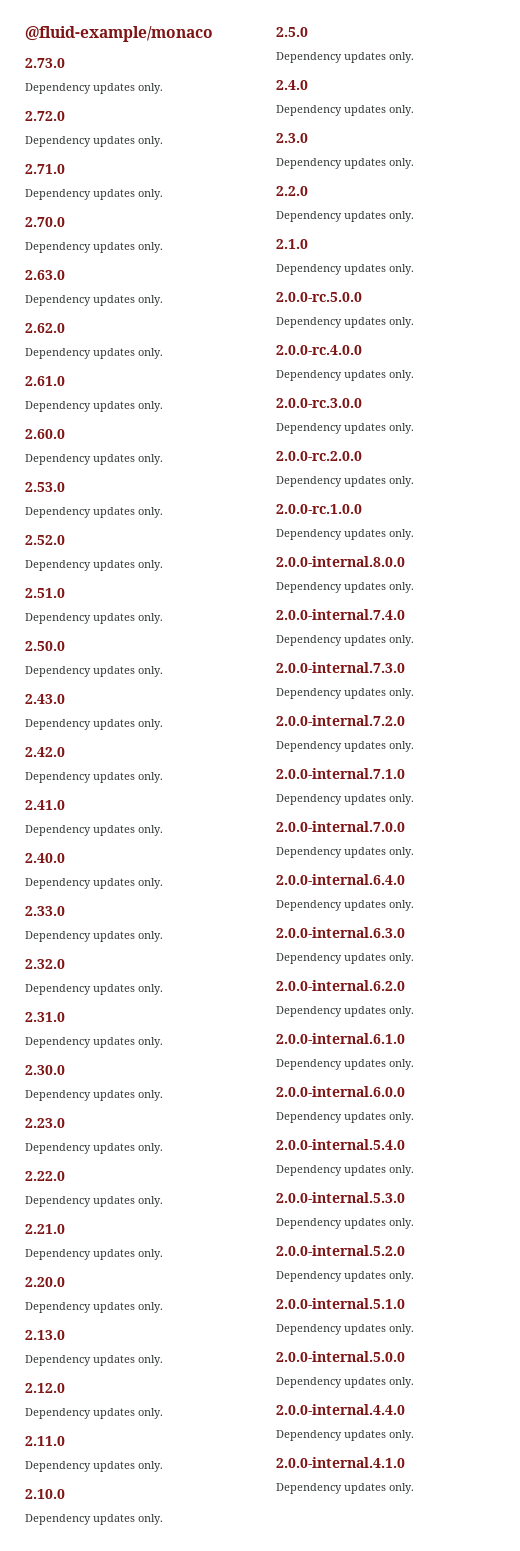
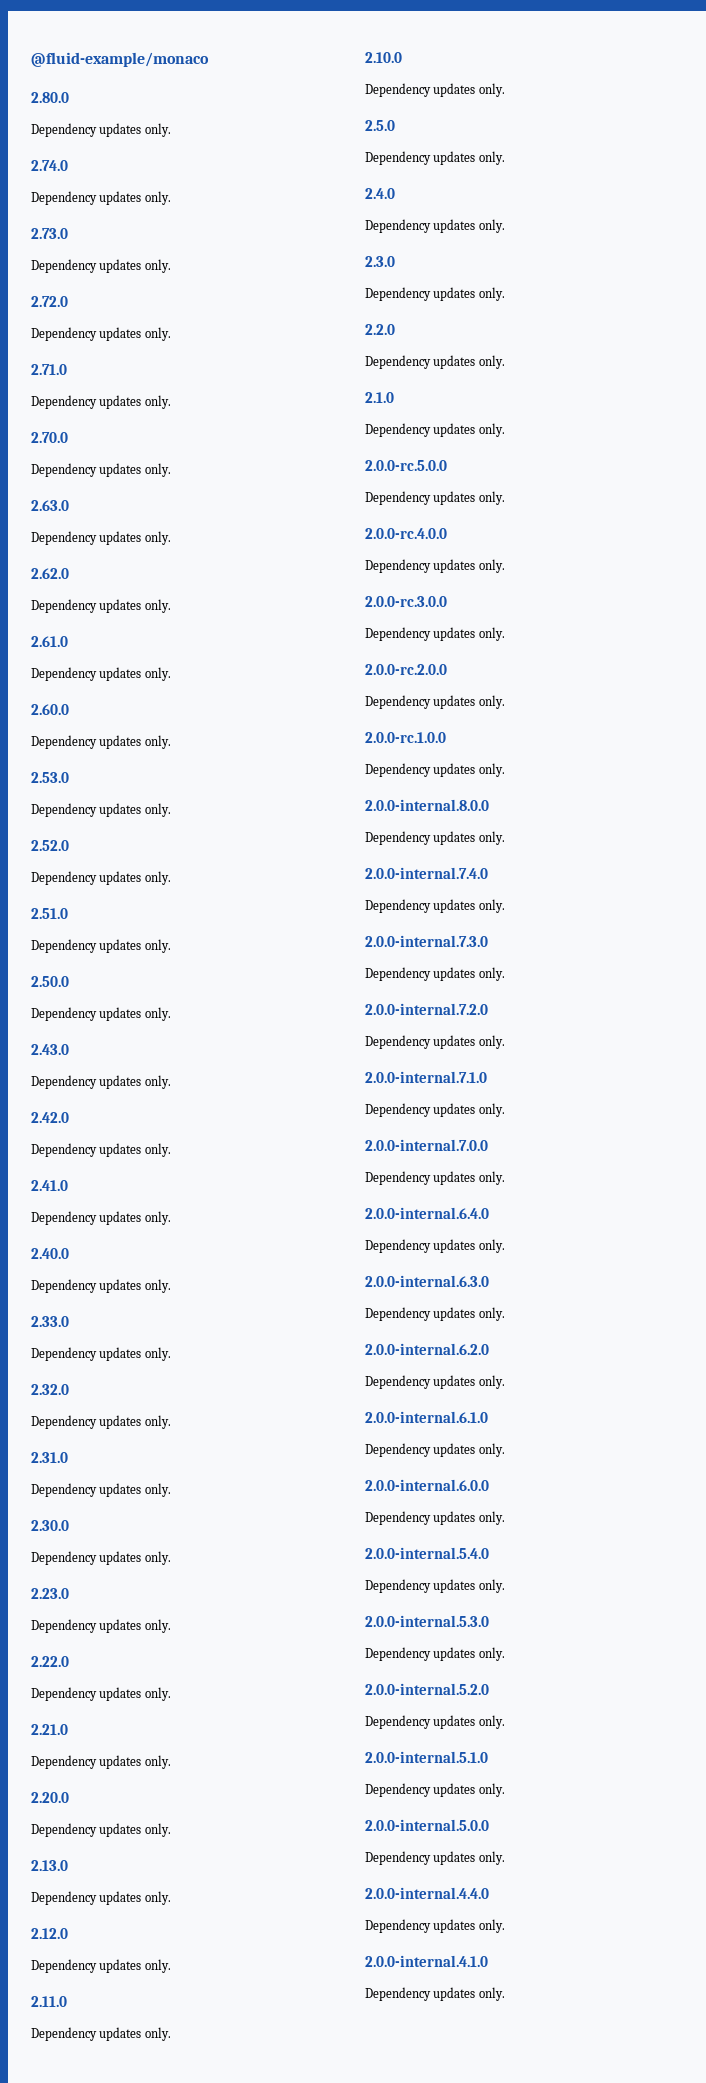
(213, 34) none -> [31,92,69,103] [31,123,171,137] [31,160,68,171] [31,191,171,205] // 2.80.0 // Dependency updates only. // 2.74.0 // Dependency updates only.

